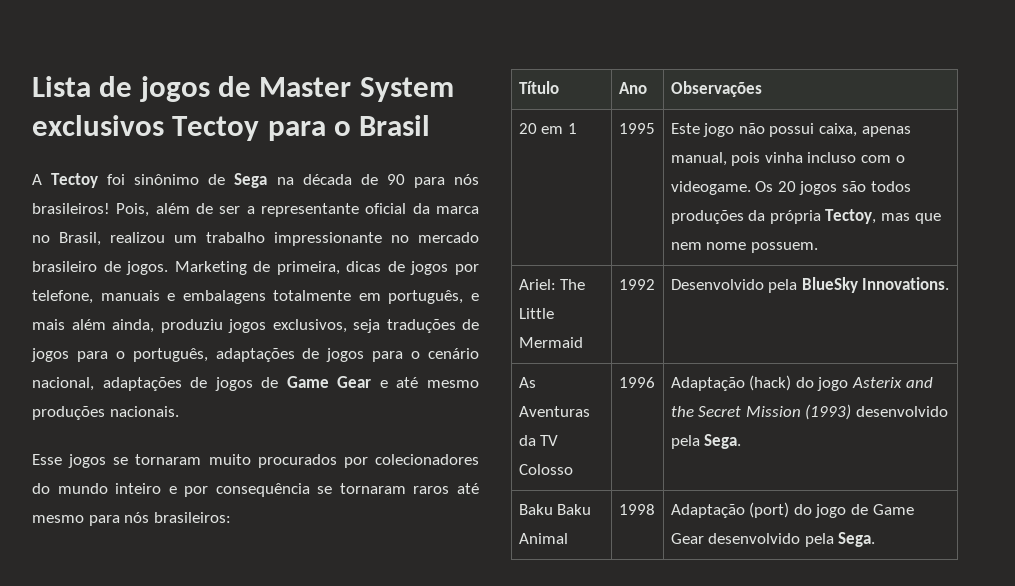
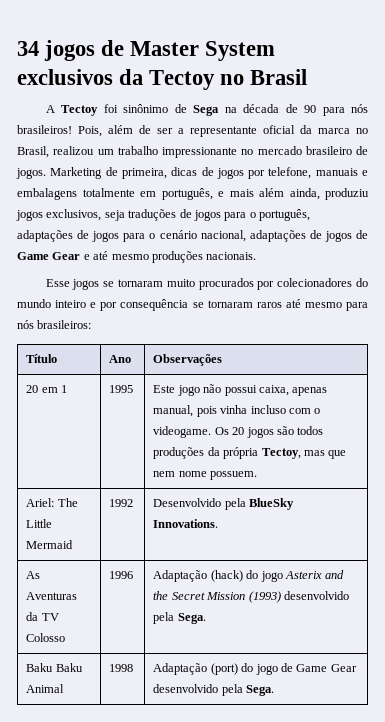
[32,76,133,97] Lista de -> [17,41,39,56] 34
[172,116,352,141] Tectoy para o -> [119,69,245,90] da Tectoy no

